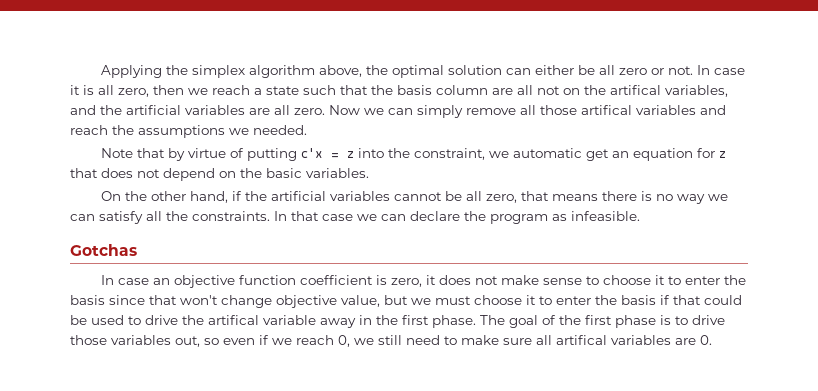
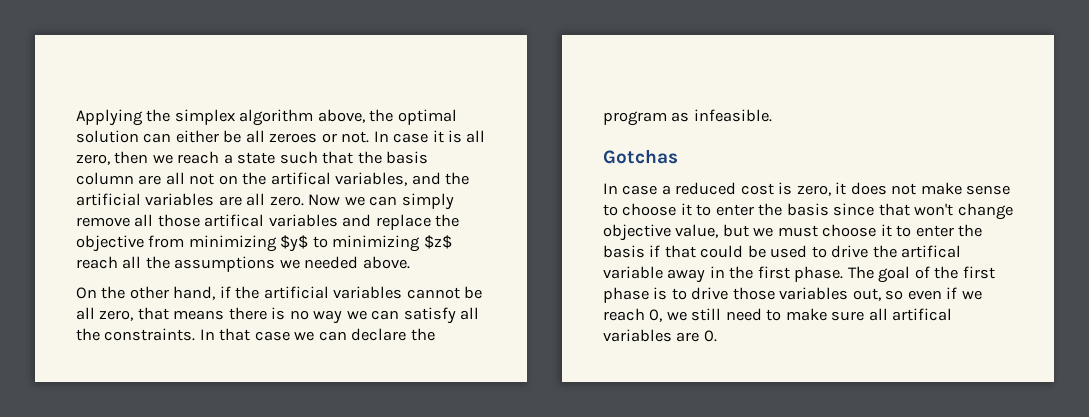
[619,68,648,75] zero -> [269,133,318,143] zeroes
[70,125,307,138] [101,148,727,161] [70,168,369,181] reach the assumptions we needed. // Note that by virtue of putting c'x = z into the constraint, we automatic get an equation for z that does not depend on the basic variables. -> [375,214,460,230] [76,235,452,252] [76,256,410,272] replace the objective from minimizing $y$ to minimizing $z$ reach all the assumptions we needed above.
[153,275,374,288] an objective function coefficient -> [661,182,774,195] a reduced cost

